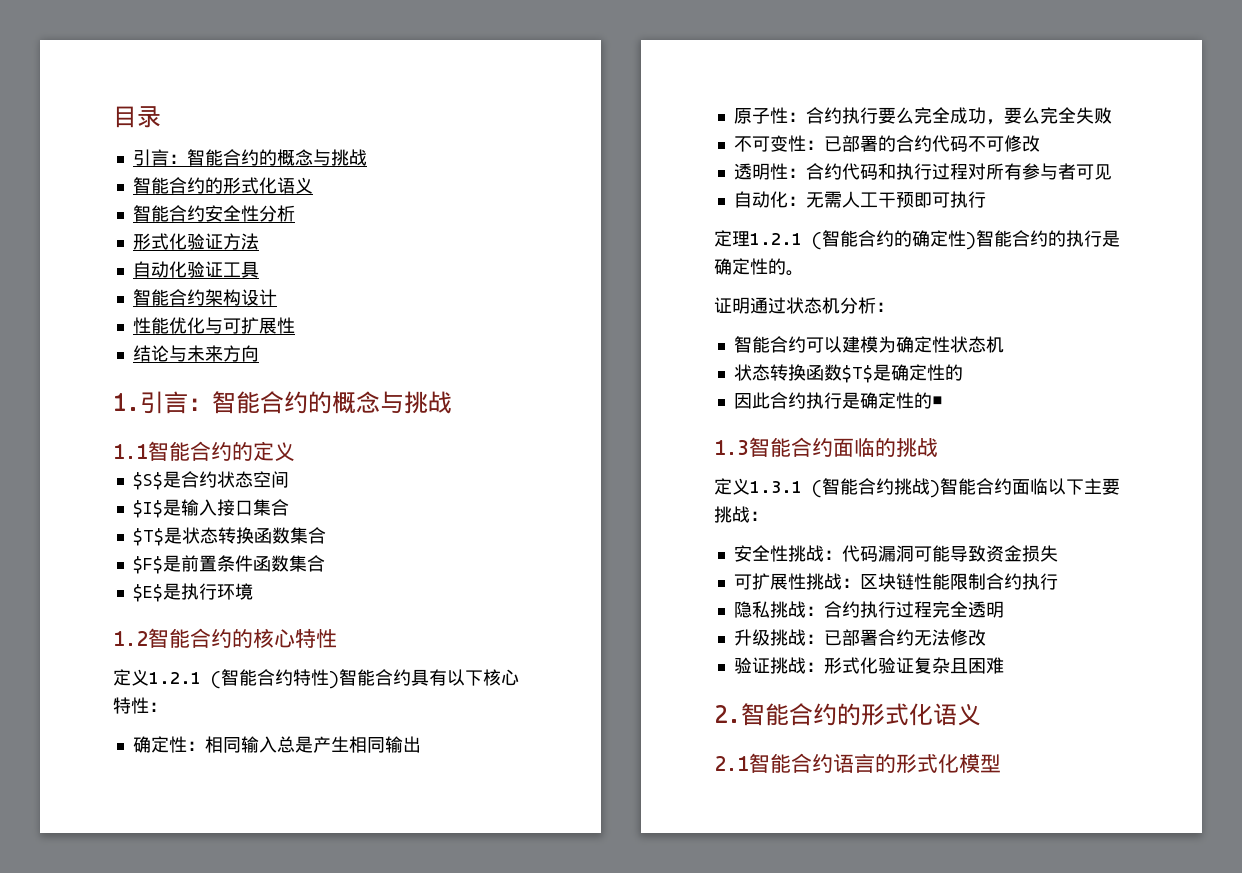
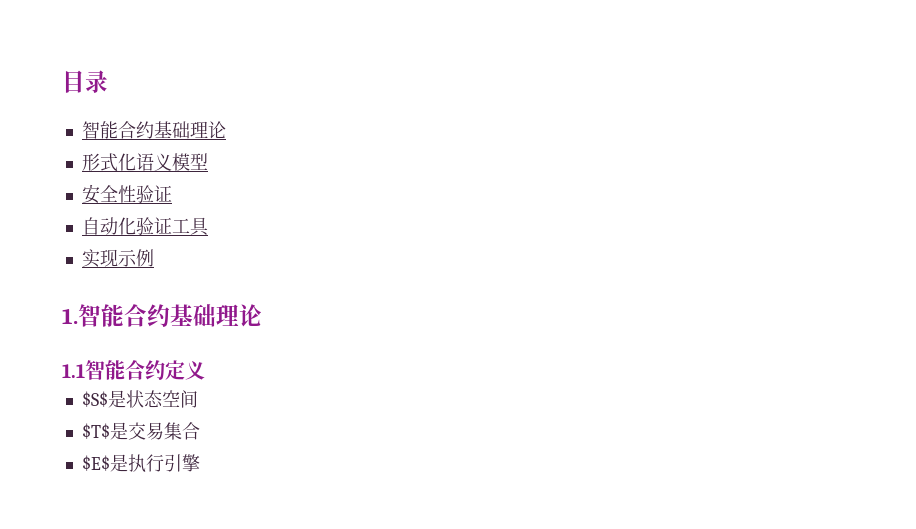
[132,149,367,166] [132,177,313,194] [132,205,295,222] [132,233,259,250] // 引言：智能合约的概念与挑战 // 智能合约的形式化语义 // 智能合约安全性分析 // 形式化验证方法 -> [81,121,226,139] [81,153,208,172] [81,184,172,204] // 智能合约基础理论 // 形式化语义模型 // 安全性验证
[132,289,277,306] [132,317,295,334] [132,345,259,362] [113,391,452,414] 智能合约架构设计 // 性能优化与可扩展性 // 结论与未来方向 // 1.引言：智能合约的概念与挑战 -> [81,249,154,268] [62,304,262,327] 实现示例 // 1.智能合约基础理论
[232,442,253,461] 的 -> (165, 370) none
[180,471,217,488] 合约 -> (126, 399) none
[132,499,289,518] [132,527,326,546] [132,555,325,574] [132,583,253,602] [113,628,337,648] [113,669,519,689] [113,697,167,714] [132,736,421,753] [733,107,1112,125] [733,135,1040,152] [733,163,1112,180] [733,191,986,208] [714,230,1120,250] [714,258,804,276] [714,297,894,314] [733,336,1004,353] [733,364,963,383] [733,392,943,409] [714,437,938,457] [714,478,1120,498] [714,506,768,523] [733,545,1058,562] [733,573,1058,590] [733,601,1004,618] [733,629,986,646] [733,657,1004,674] [714,703,981,726] [714,753,1001,773] $I$是输入接口集合 // $T$是状态转换函数集合 // $F$是前置条件函数集合 // $E$是执行环境 // 1.2智能合约的核心特性 // 定义1.2.1 (智能合约特性)智能合约具有以下核心特性： // 确定性：相同输入总是产生相同输出 // 原子性：合约执行要么完全成功，要么完全失败 // 不可变性：已部署的合约代码不可修改 // 透明性：合约代码和执行过程对所有参与者可见 // 自动化：无需人工干预即可执行 // 定理1.2.1 (智能合约的确定性)智能合约的执行是确定性的。 // 证明通过状态机分析： // 智能合约可以建模为确定性状态机 // 状态转换函数$T$是确定性的 // 因此合约执行是确定性的■ // 1.3智能合约面临的挑战 // 定义1.3.1 (智能合约挑战)智能合约面临以下主要挑战： // 安全性挑战：代码漏洞可能导致资金损失 // 可扩展性挑战：区块链性能限制合约执行 // 隐私挑战：合约执行过程完全透明 // 升级挑战：已部署合约无法修改 // 验证挑战：形式化验证复杂且困难 // 2.智能合约的形式化语义 // 2.1智能合约语言的形式化模型 -> [81,422,200,440] [81,454,200,472] $T$是交易集合 // $E$是执行引擎

